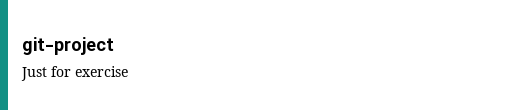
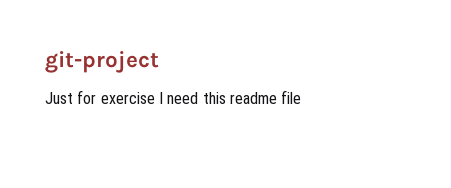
(128, 71) none -> [158,90,302,104] I need this readme file

